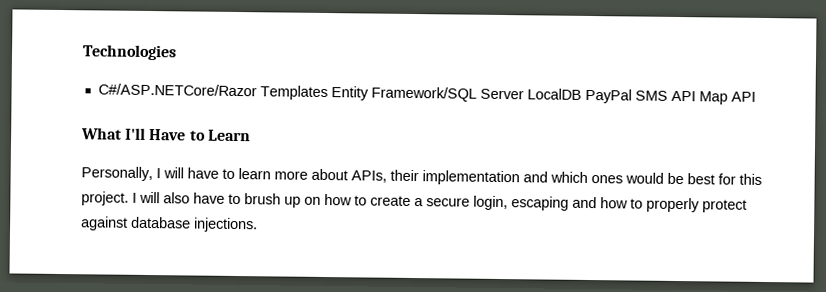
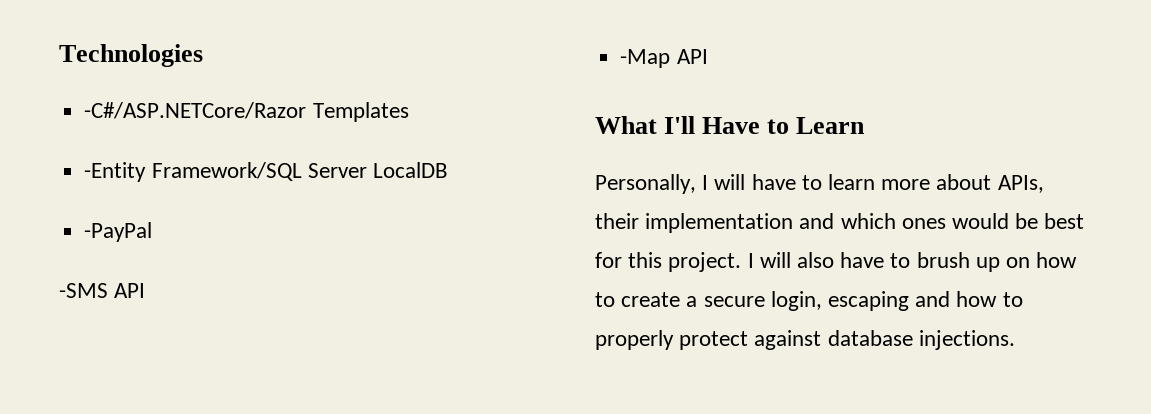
[97,83,257,97] C#/ASP.NETCore/Razor -> [84,102,307,119] -C#/ASP.NETCore/Razor
[330,86,369,101] Entity -> [84,162,147,182] // -Entity
[584,88,728,105] PayPal SMS API Map -> [84,222,153,242] [59,283,146,298] [620,49,671,68] // -PayPal // -SMS API // -Map

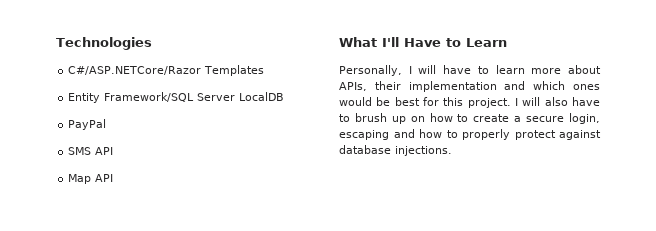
[84,102,307,119] -C#/ASP.NETCore/Razor -> [68,66,202,75] C#/ASP.NETCore/Razor
[84,162,147,182] -Entity -> [68,93,101,103] Entity
[84,222,153,242] [59,283,146,298] [620,49,671,68] -PayPal // -SMS API // -Map -> [68,119,107,130] [68,147,114,155] [68,174,92,184] PayPal // SMS API // Map

